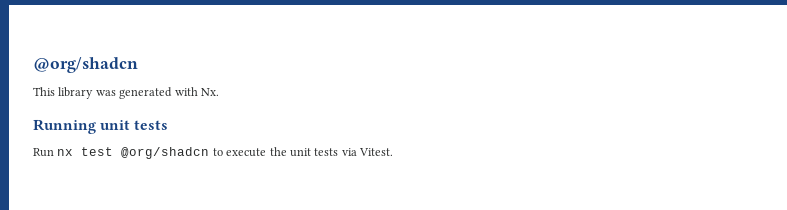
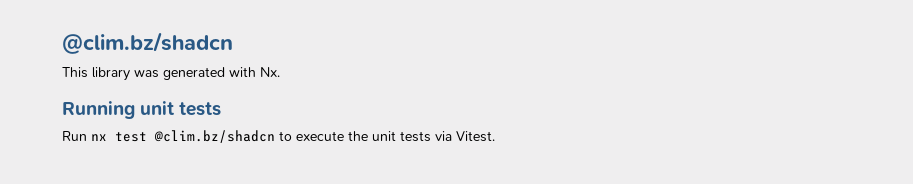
[33,57,138,73] @org/shadcn -> [62,32,233,54] @clim.bz/shadcn
[121,147,210,159] @org/shadcn -> [154,130,275,143] @clim.bz/shadcn

